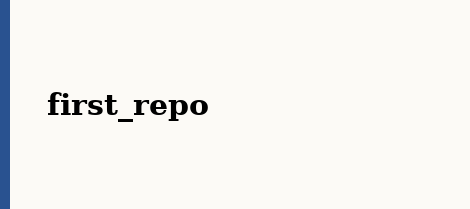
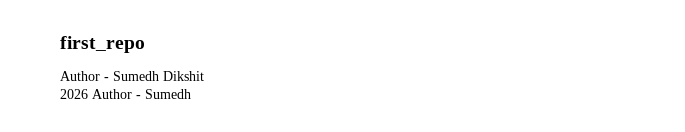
(209, 107) none -> [60,71,204,81] [60,89,191,99] // Author - Sumedh Dikshit // 2026 Author - Sumedh

